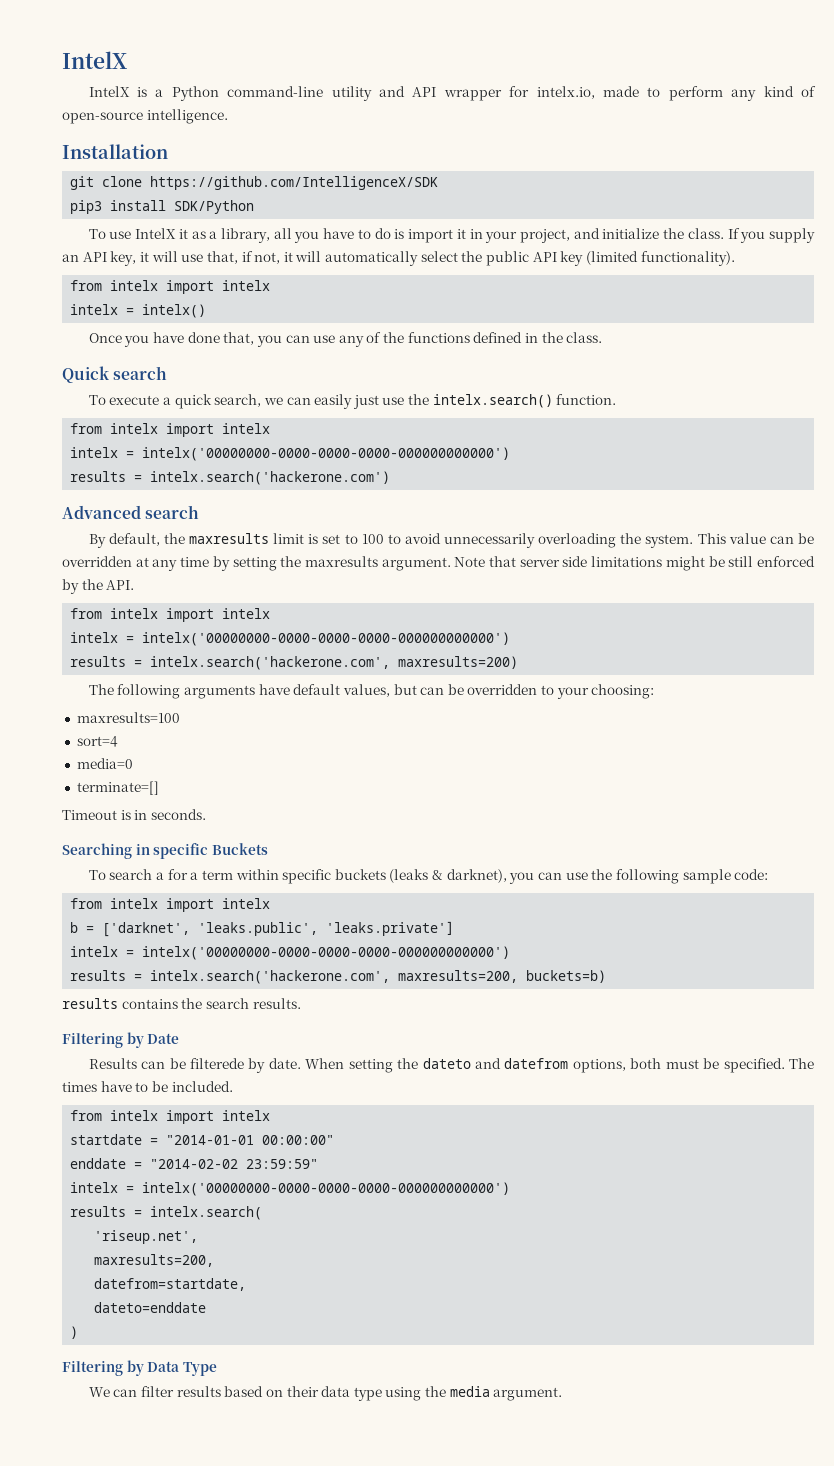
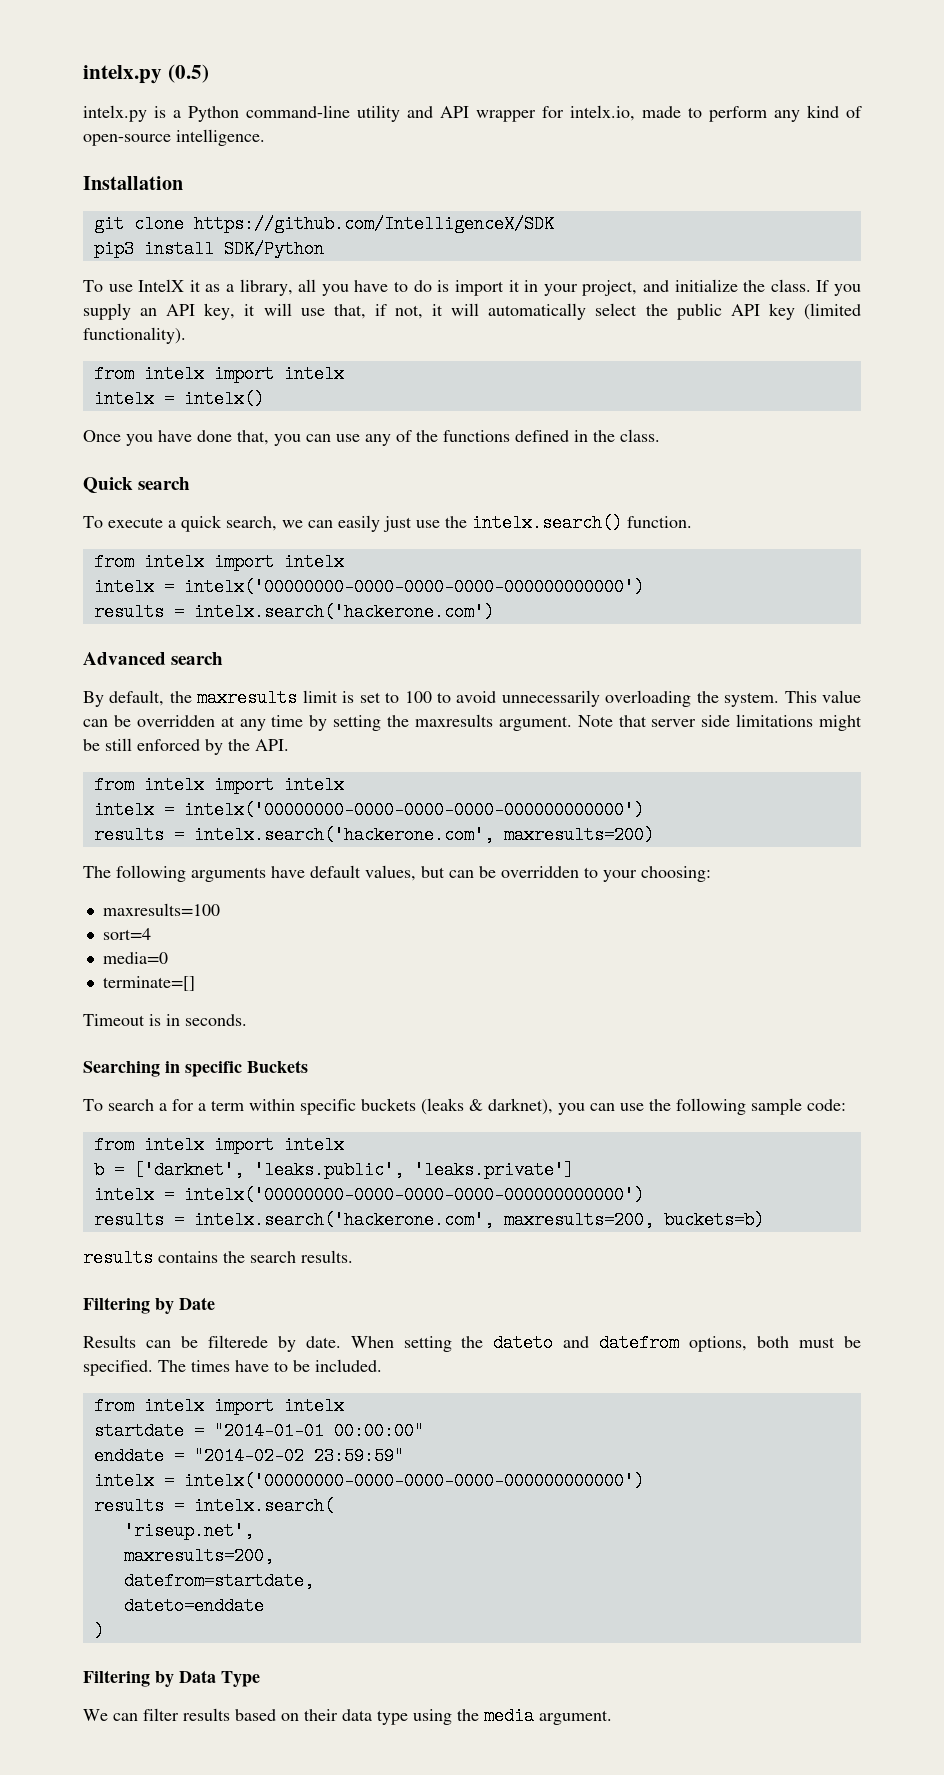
[62,51,127,69] [88,86,130,97] IntelX // IntelX -> [83,64,209,84] [83,105,147,122] intelx.py (0.5) // intelx.py

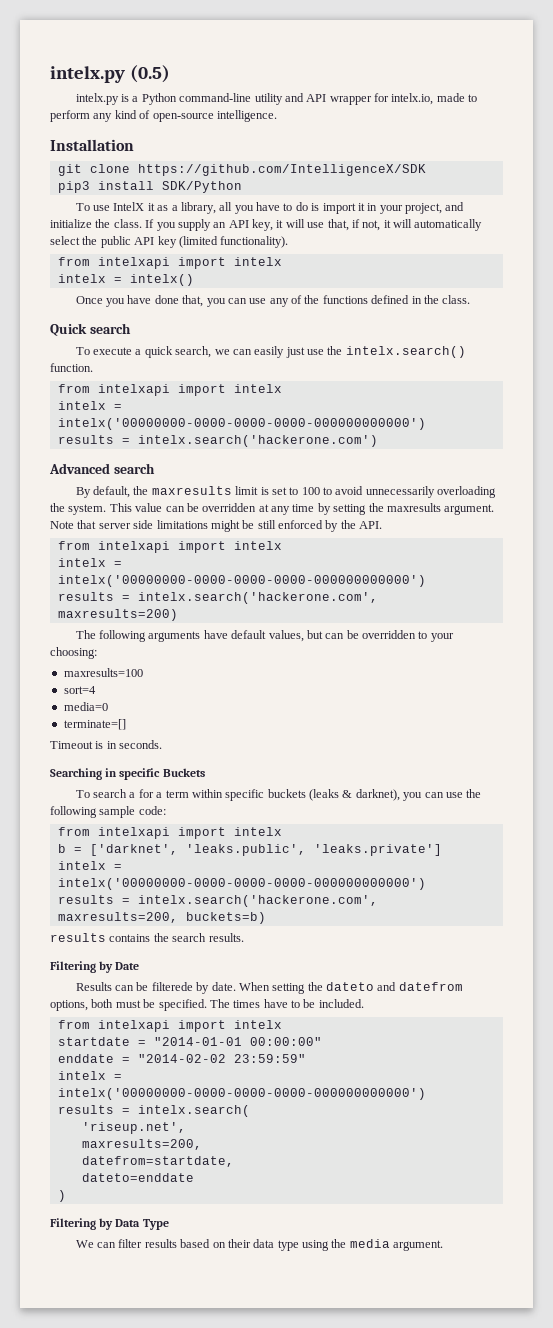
[143,365,204,383] intelx -> [97,257,170,269] intelxapi
[143,553,204,571] intelx -> [97,384,170,396] intelxapi
[143,776,204,794] intelx -> [97,541,170,553] intelxapi
[143,1136,204,1154] intelx -> [97,827,170,839] intelxapi
[143,1397,204,1415] intelx -> [97,1020,170,1032] intelxapi

